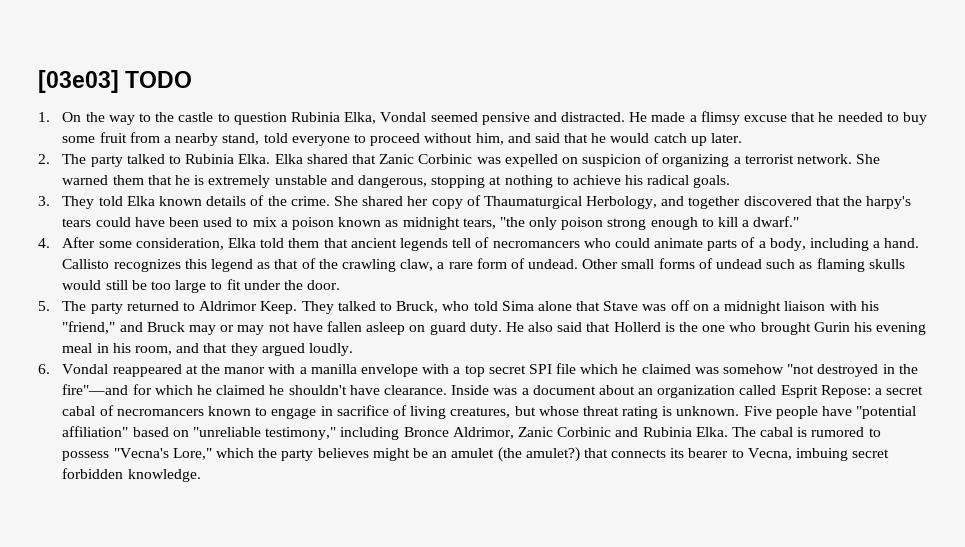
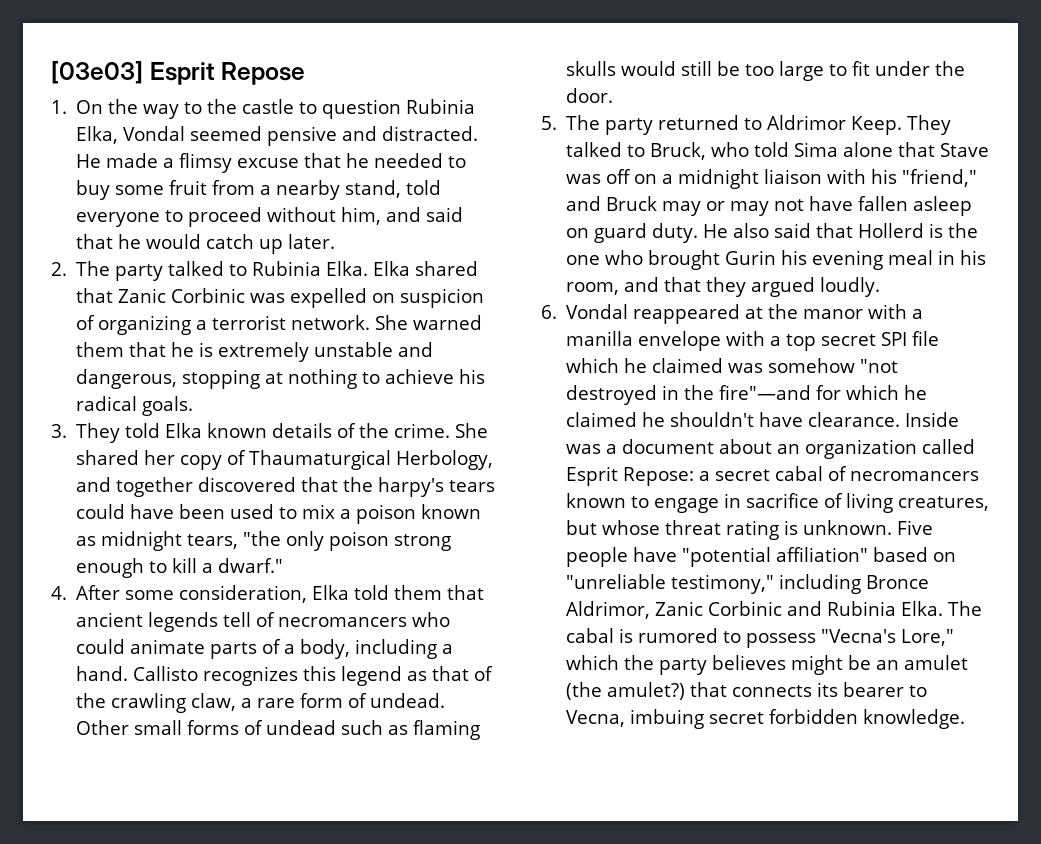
[125,71,193,88] TODO -> [149,62,306,85] Esprit Repose

